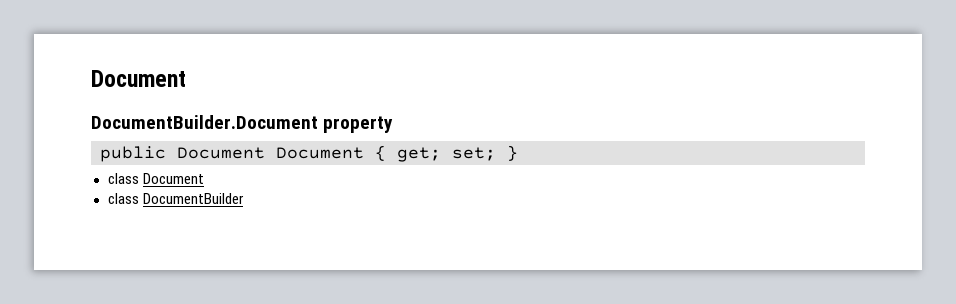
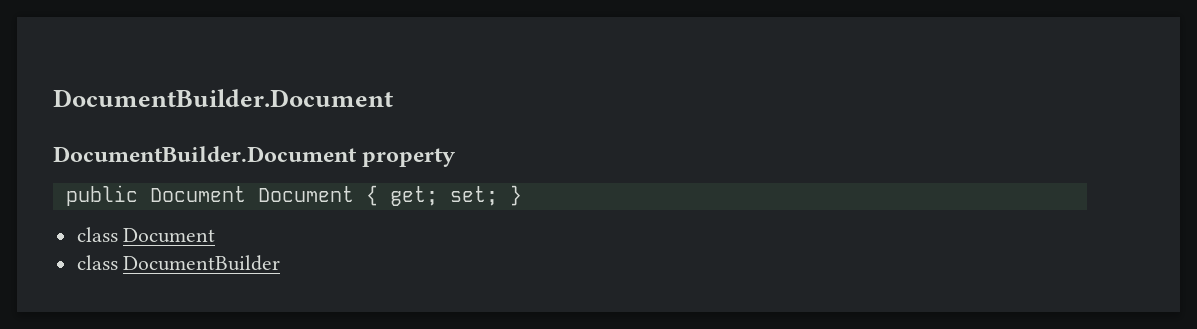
[91,70,186,87] Document -> [53,89,393,107] DocumentBuilder.Document

